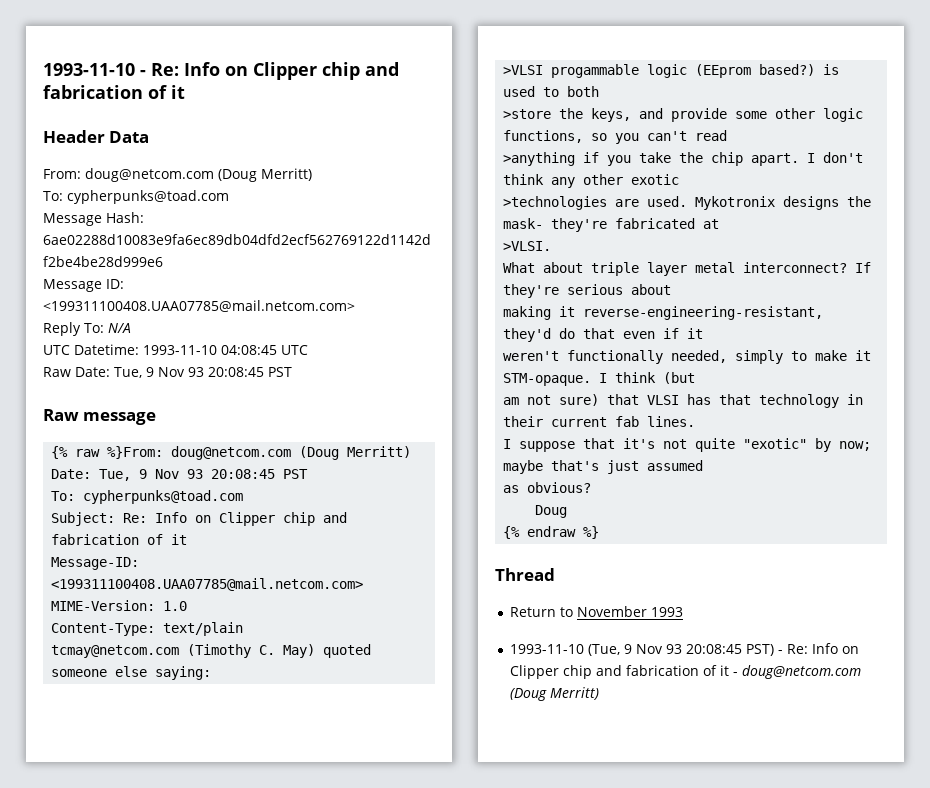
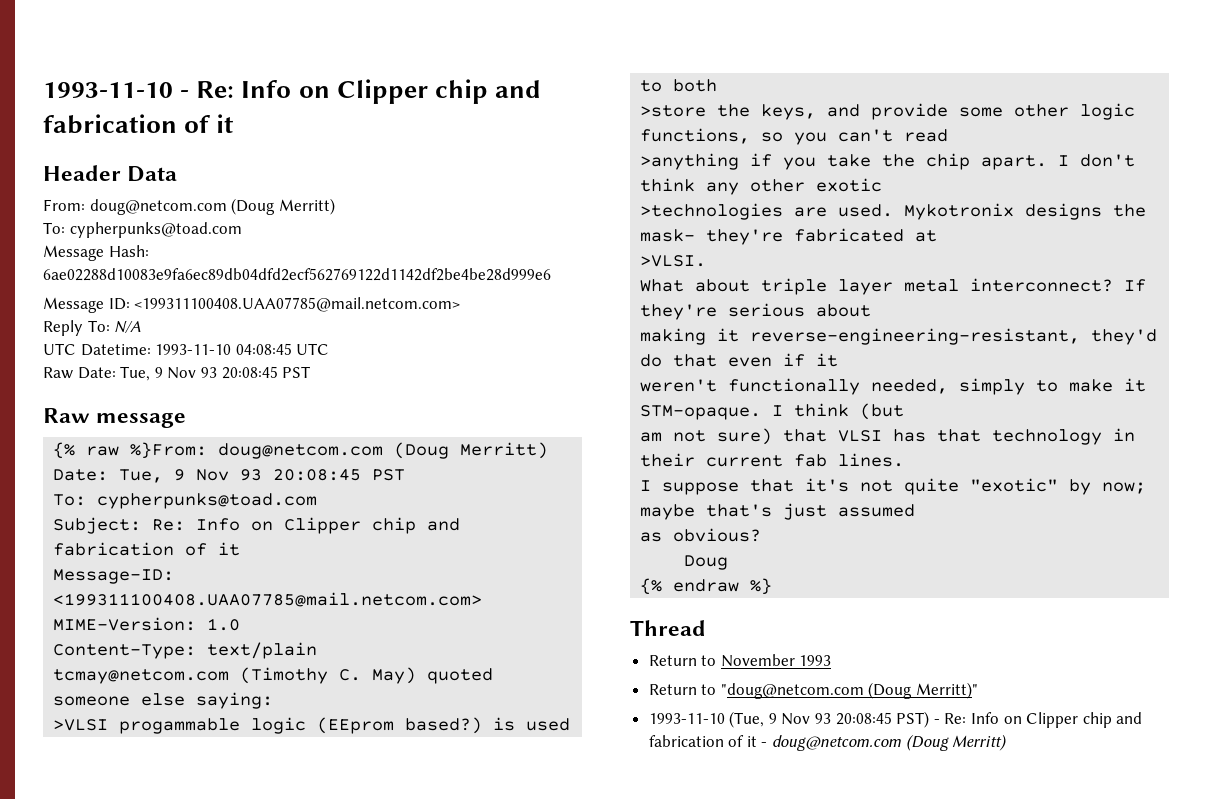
(684, 612) none -> [648,682,979,699] // Return to "doug@netcom.com (Doug Merritt)"

